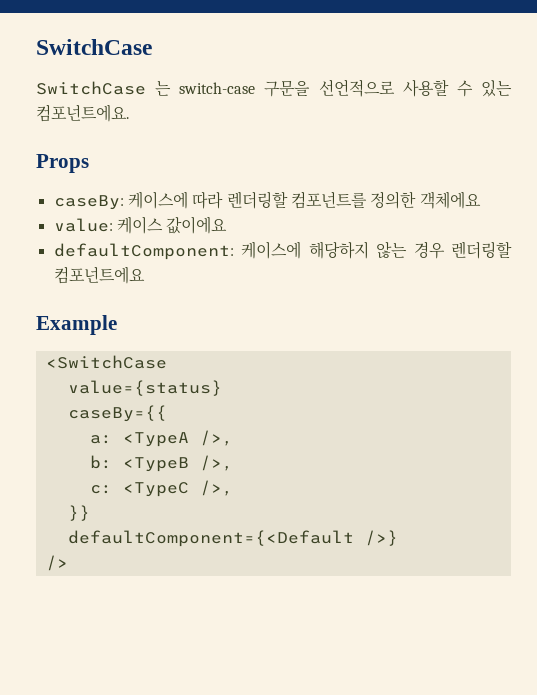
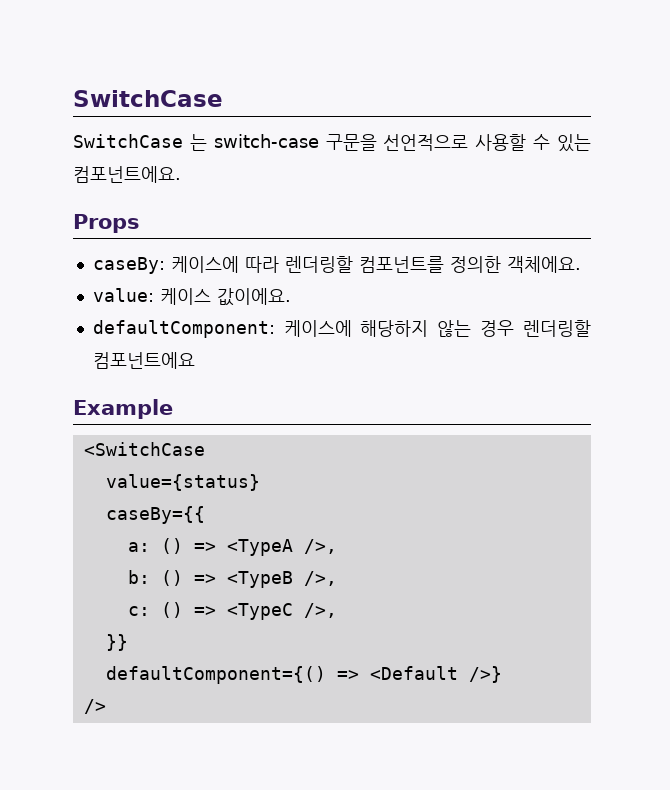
[419,191,481,209] 객체에요 -> [506,256,581,273] 객체에요.
[166,216,228,234] 값이에요 -> [216,288,291,306] 값이에요.
(112, 439) none -> [160,538,216,554] () =>
(112, 462) none -> [160,570,216,586] () =>
(112, 489) none -> [160,602,216,618] () =>
[67,530,354,547] defaultComponent={<Default -> [105,666,458,684] defaultComponent={() => <Default

